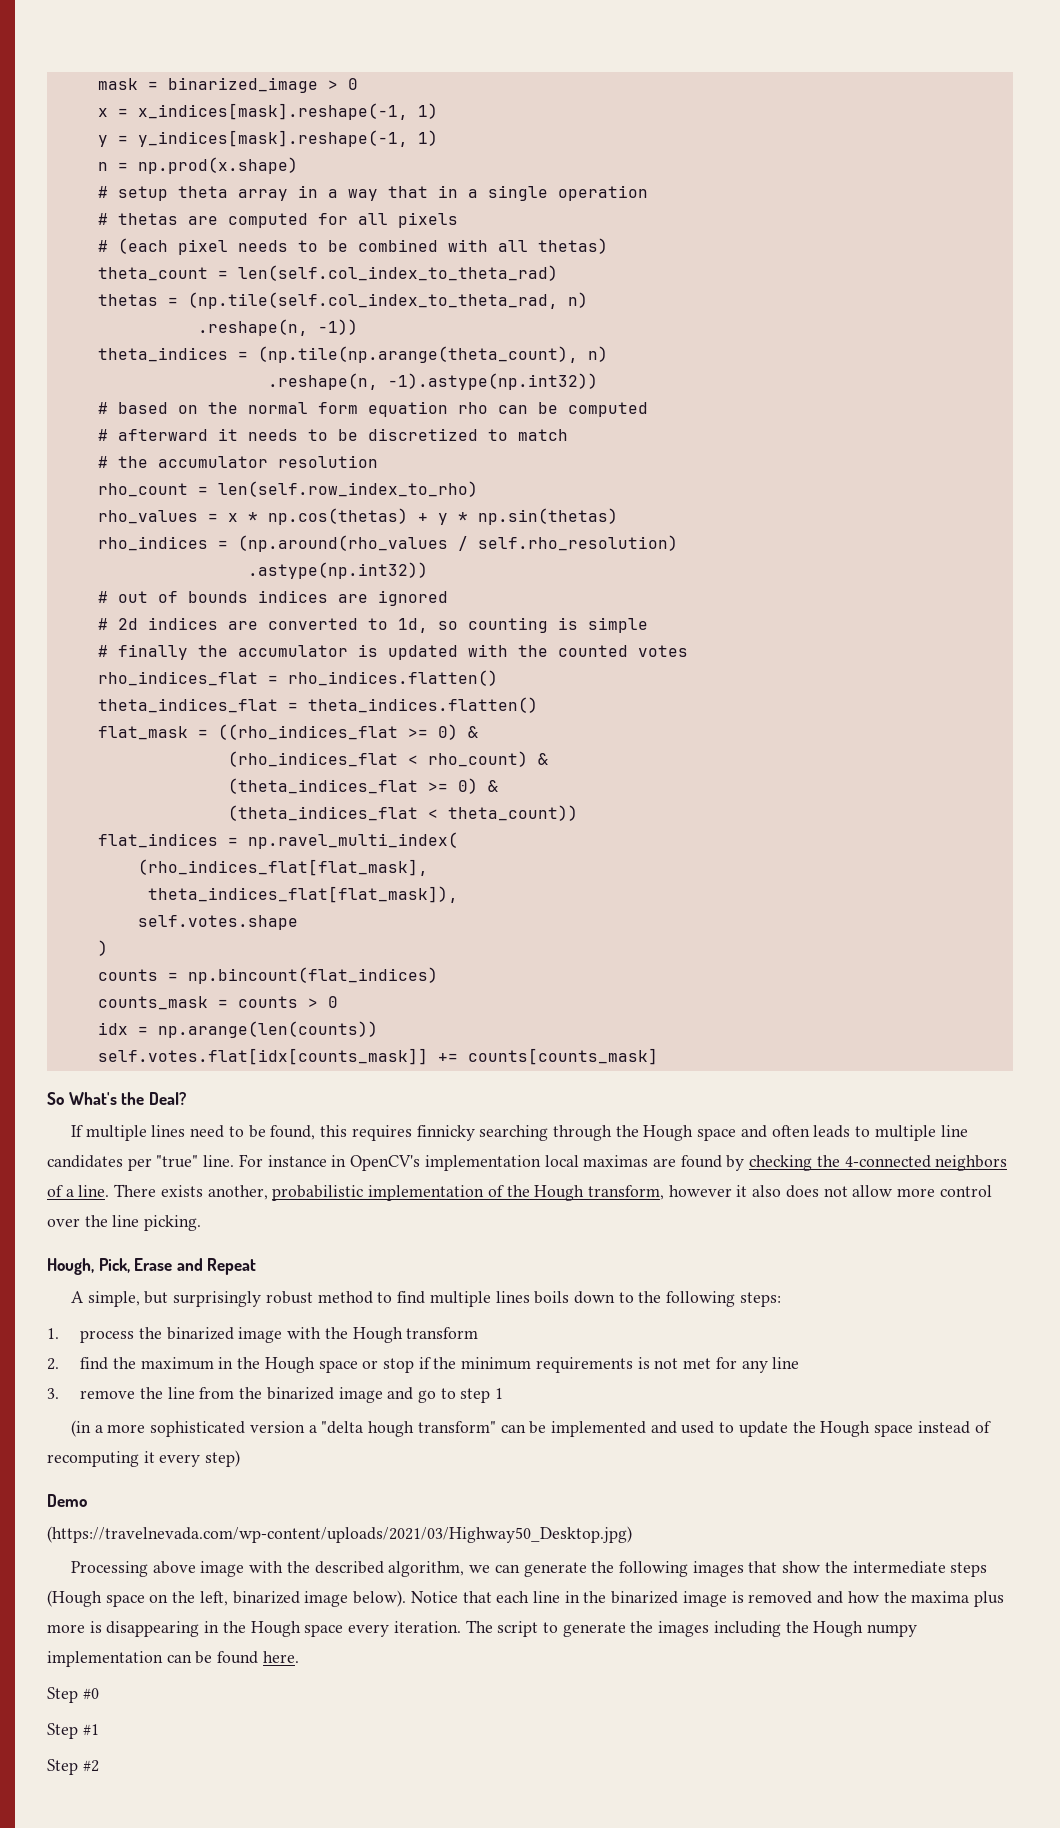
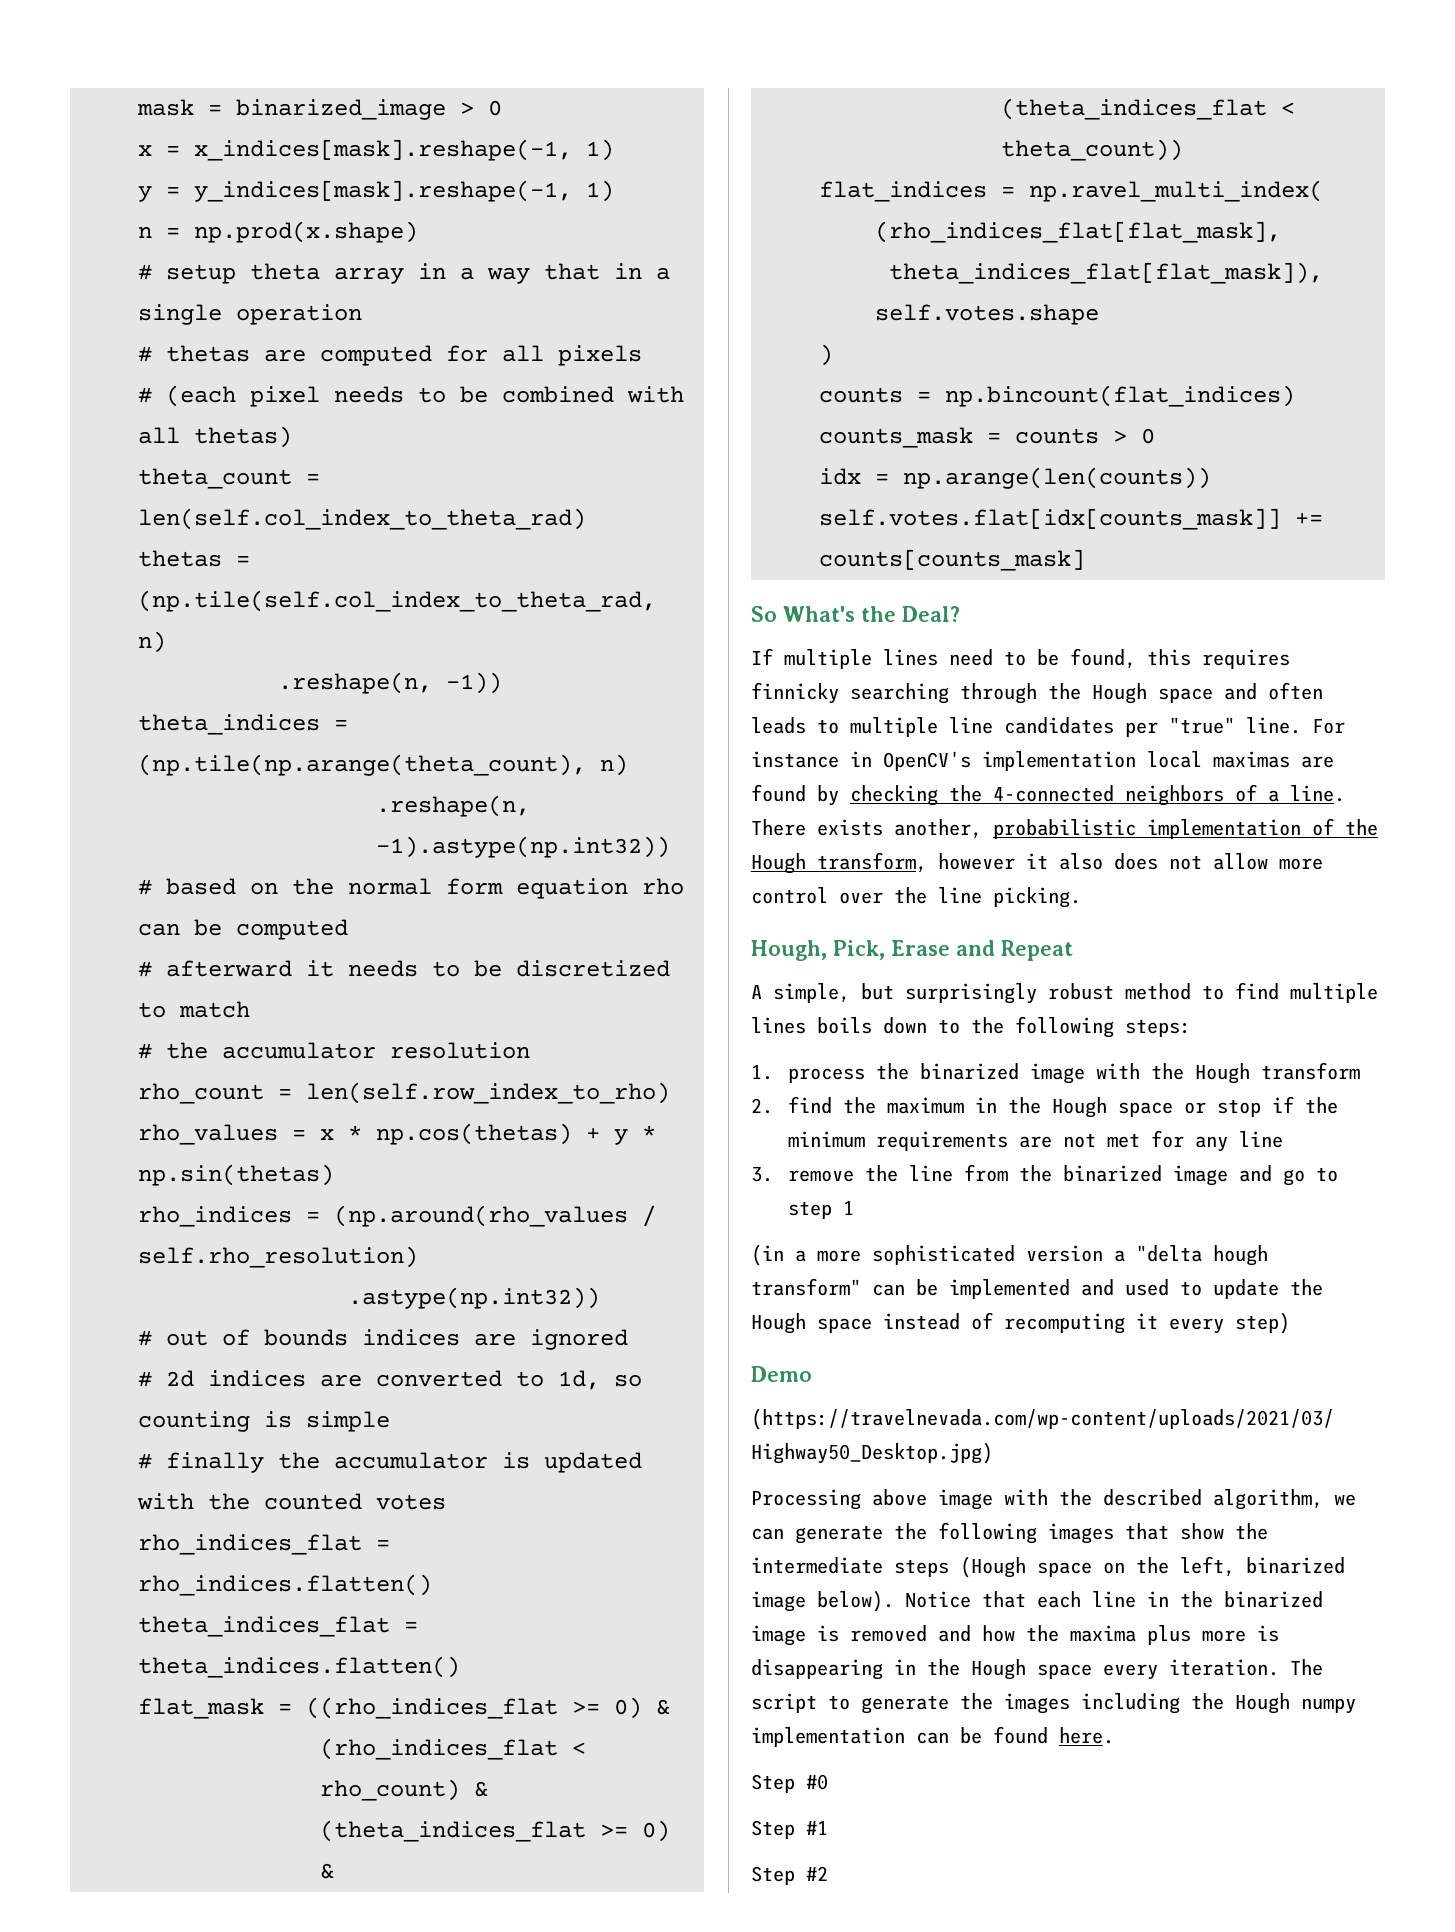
[637,1357,650,1369] is -> [1019,1136,1053,1148] are

